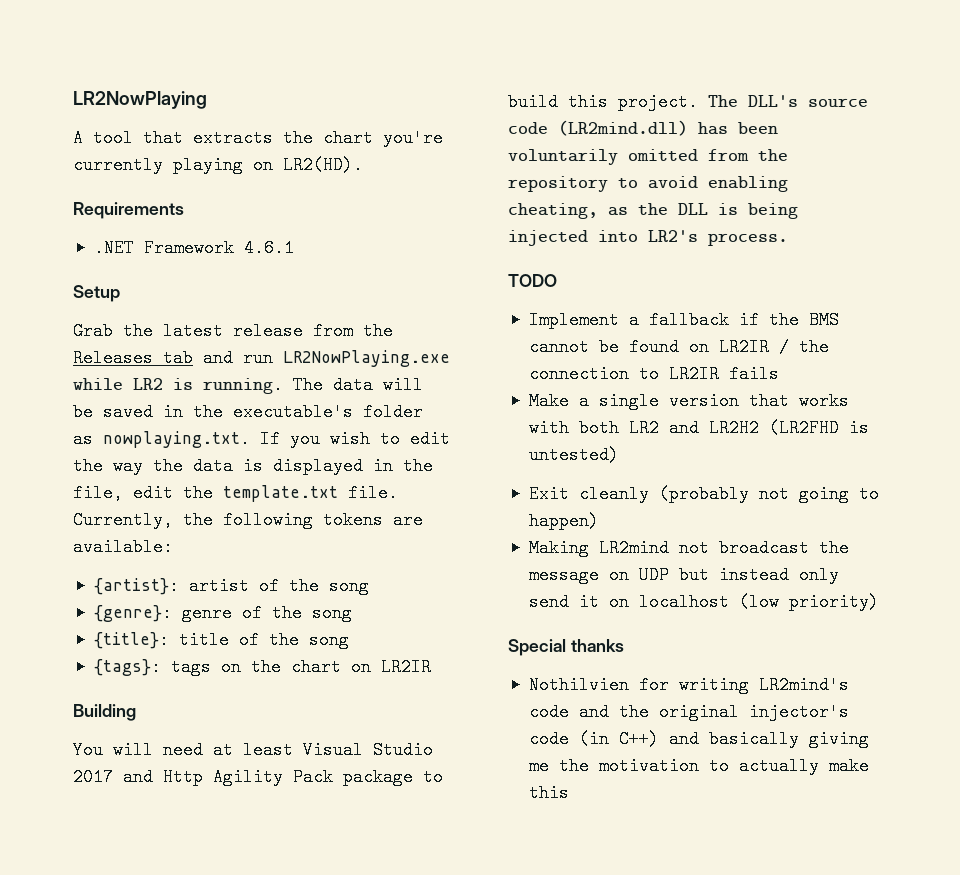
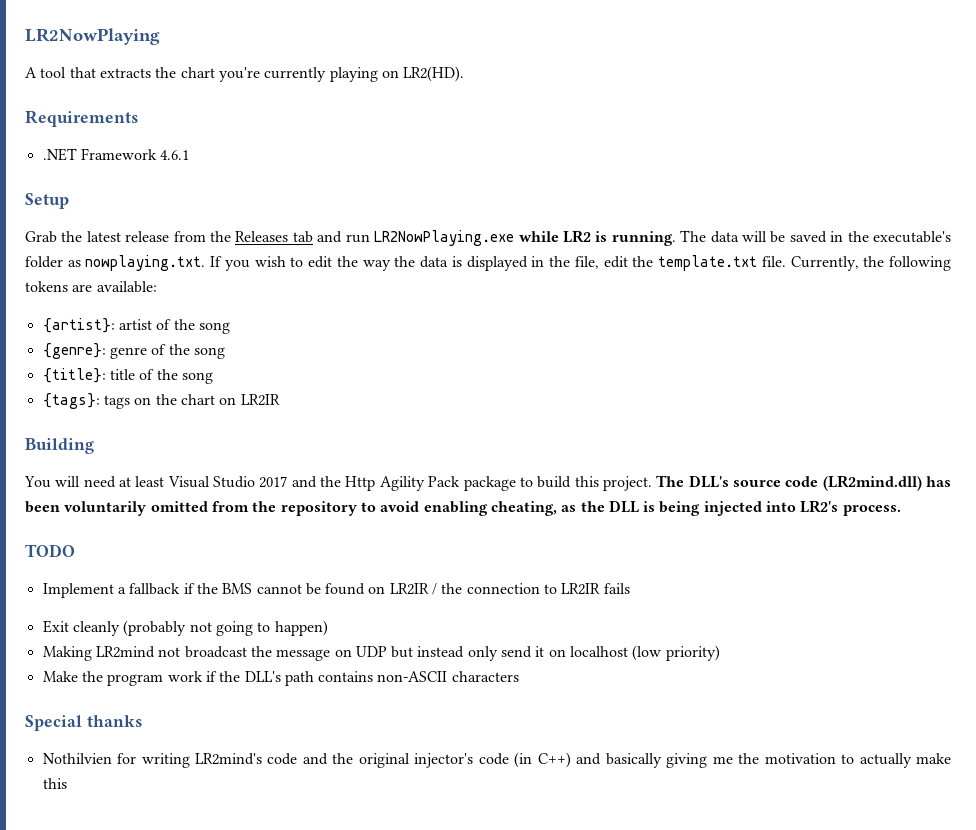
(153, 777) none -> [320,476,342,487] the
[528,392,849,410] [528,419,869,437] [528,446,619,464] // Make a single version that works with both LR2 and LR2H2 (LR2FHD is untested) -> (630, 588) none
(879, 602) none -> [42,671,519,686] // Make the program work if the DLL's path contains non-ASCII characters

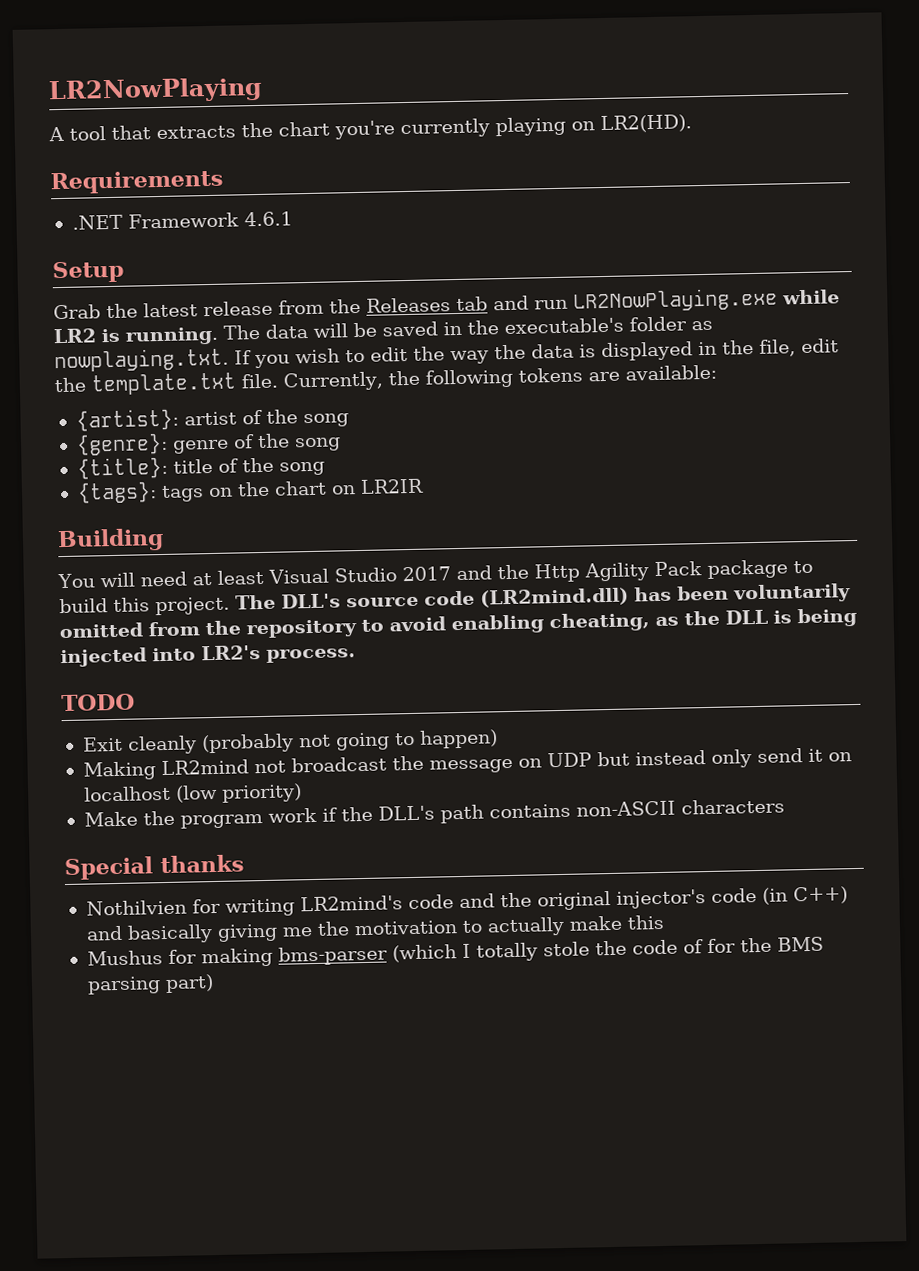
[42,583,630,598] // Implement a fallback if the BMS cannot be found on LR2IR / the connection to LR2IR fails -> (135, 702) none
(67, 783) none -> [86,936,824,968] [86,974,214,995] // Mushus for making bms-parser (which I totally stole the code of for the BMS parsing part)

